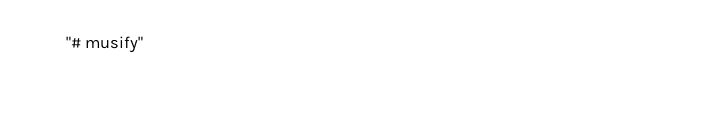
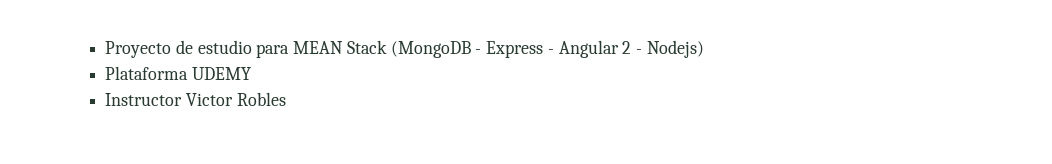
[66,36,144,53] "# musify" -> [105,40,704,58] [105,66,251,80] [105,92,286,106] Proyecto de estudio para MEAN Stack (MongoDB - Express - Angular 2 - Nodejs) // Plataforma UDEMY // Instructor Victor Robles

